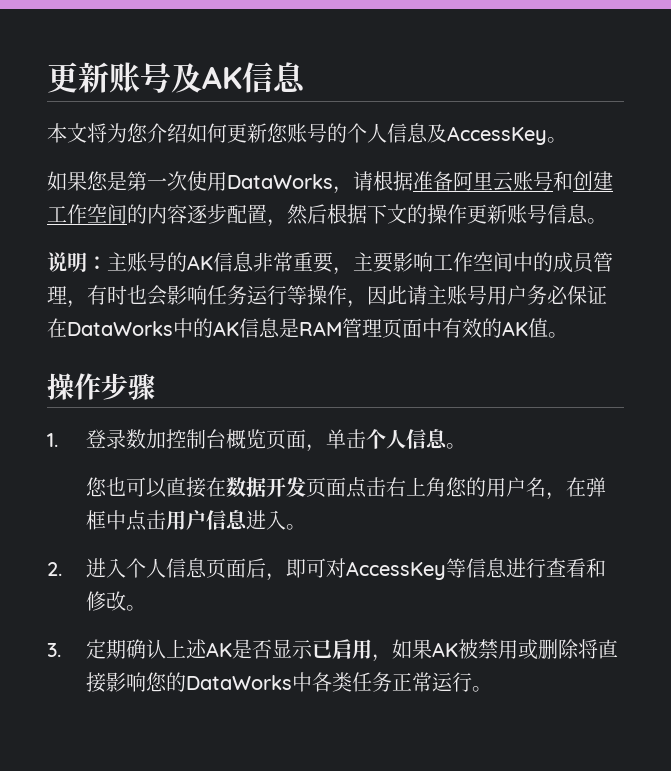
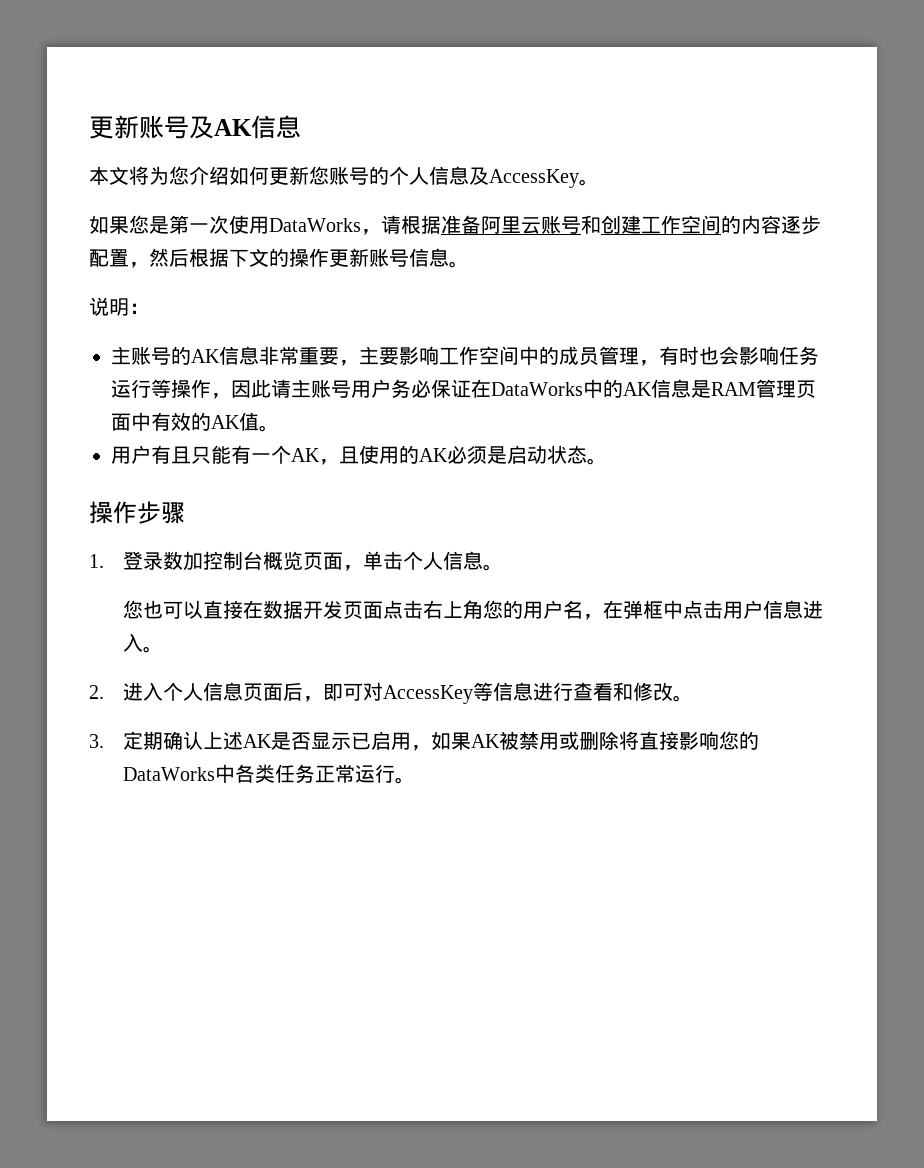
(107, 263) none -> (149, 308) //
(568, 335) none -> [111,445,607,465] // 用户有且只能有一个AK，且使用的AK必须是启动状态。

